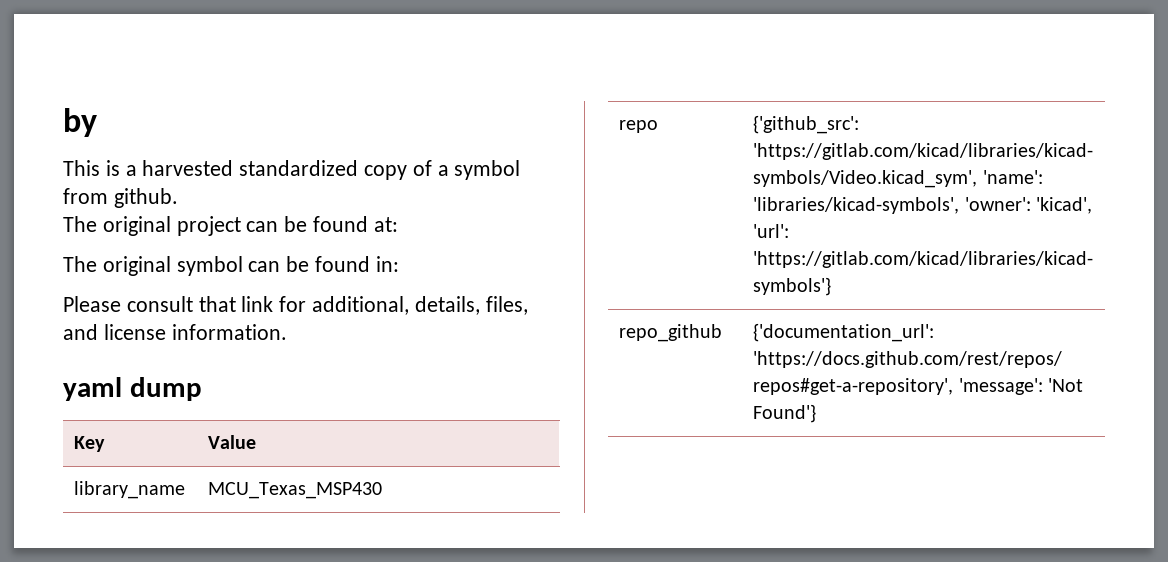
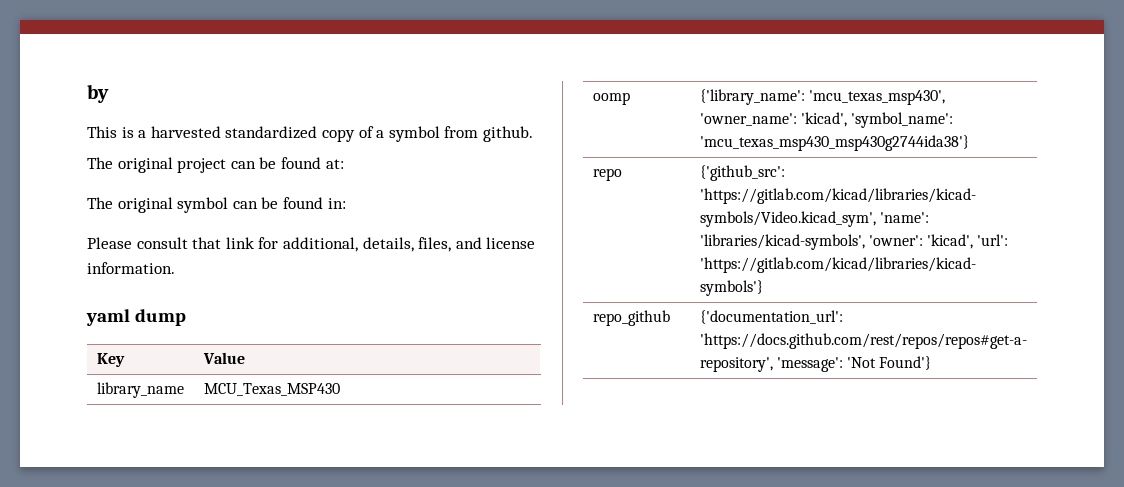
(383, 490) none -> [592,92,630,105] [699,89,945,105] [699,112,954,128] [699,135,969,151] // oomp | {'library_name': 'mcu_texas_msp430', 'owner_name': 'kicad', 'symbol_name': 'mcu_texas_msp430_msp430g2744ida38'}

